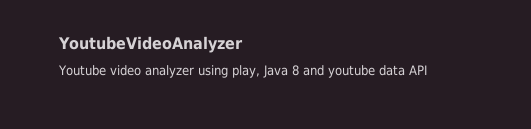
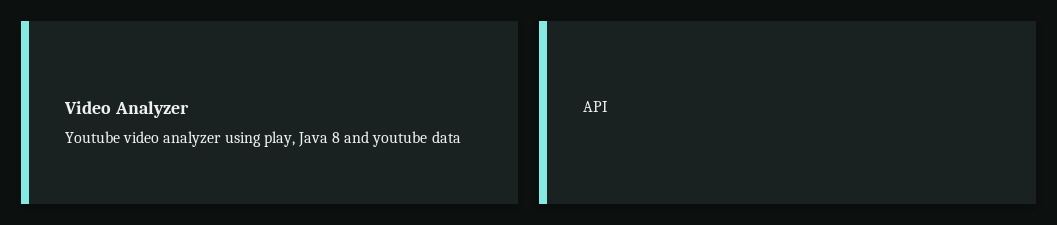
[58,36,243,53] YoutubeVideoAnalyzer -> [64,101,189,118] Video Analyzer

